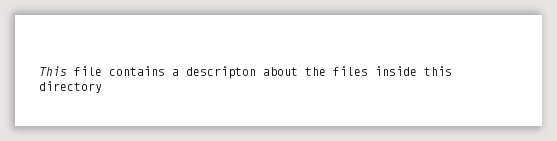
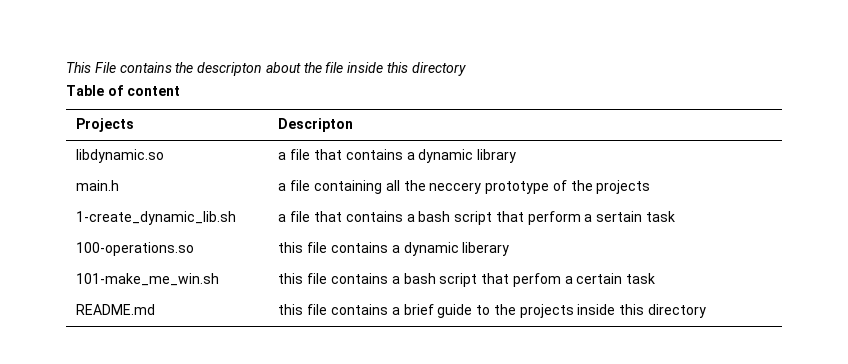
[74,66,368,79] file contains a descripton about the files -> [94,62,466,76] [66,85,180,96] [76,118,135,132] [278,118,354,132] [76,149,165,163] [278,149,517,163] [76,180,120,191] [278,180,651,194] [76,211,237,225] [278,211,675,225] [76,242,195,256] [278,242,510,256] [76,273,220,286] [278,273,656,287] [76,304,156,315] [278,304,574,318] File contains the descripton about the file inside this directory // Table of content // Projects | Descripton // libdynamic.so | a file that contains a dynamic library // main.h | a file containing all the neccery prototype of the projects // 1-create_dynamic_lib.sh | a file that contains a bash script that perform a sertain task // 100-operations.so | this file contains a dynamic liberary // 101-make_me_win.sh | this file contains a bash script that perfom a certain task // README.md | this file contains a brief guide to the projects

